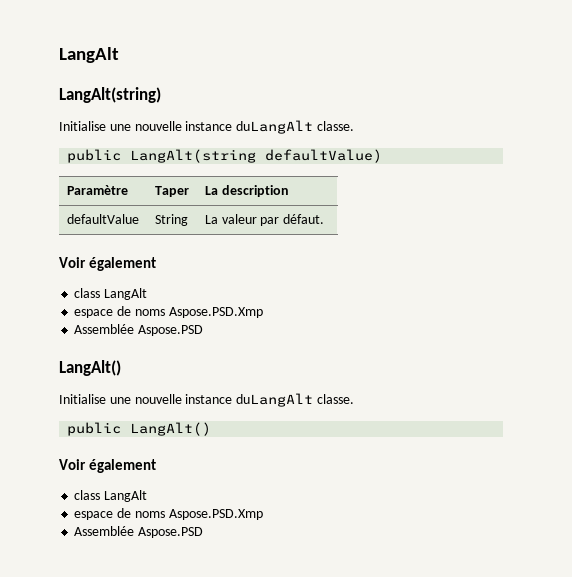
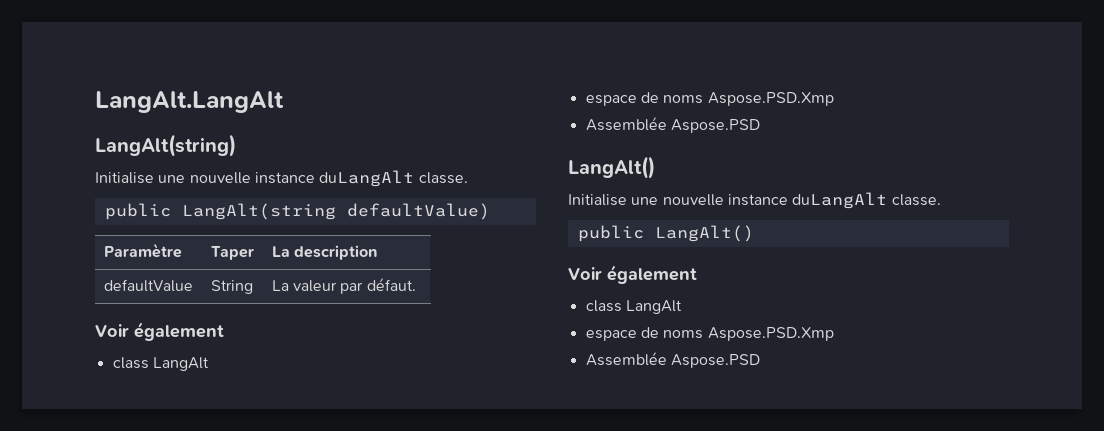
[59,47,119,63] LangAlt -> [95,91,284,113] LangAlt.LangAlt

